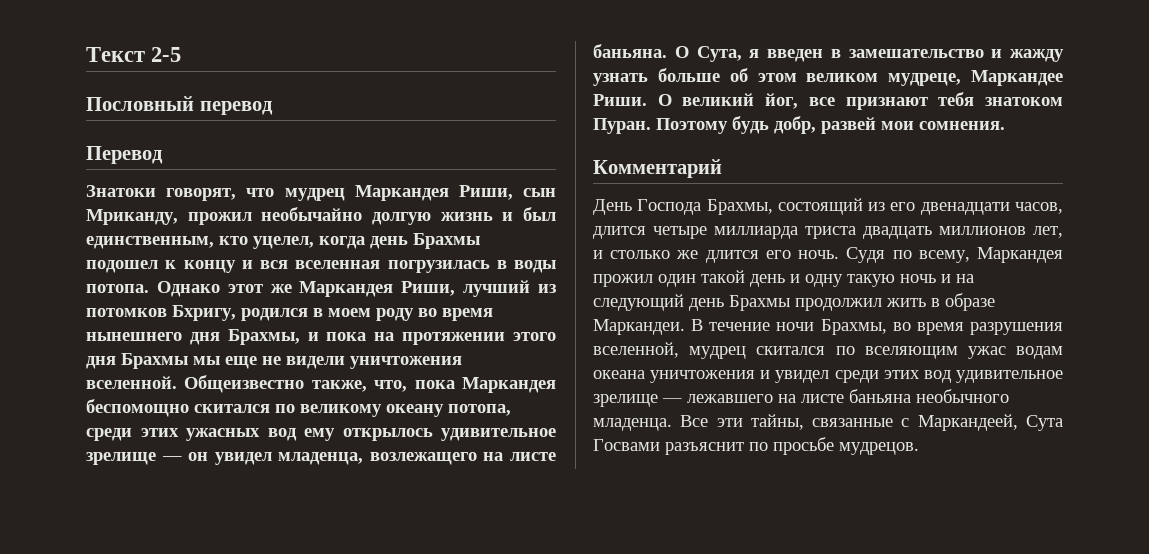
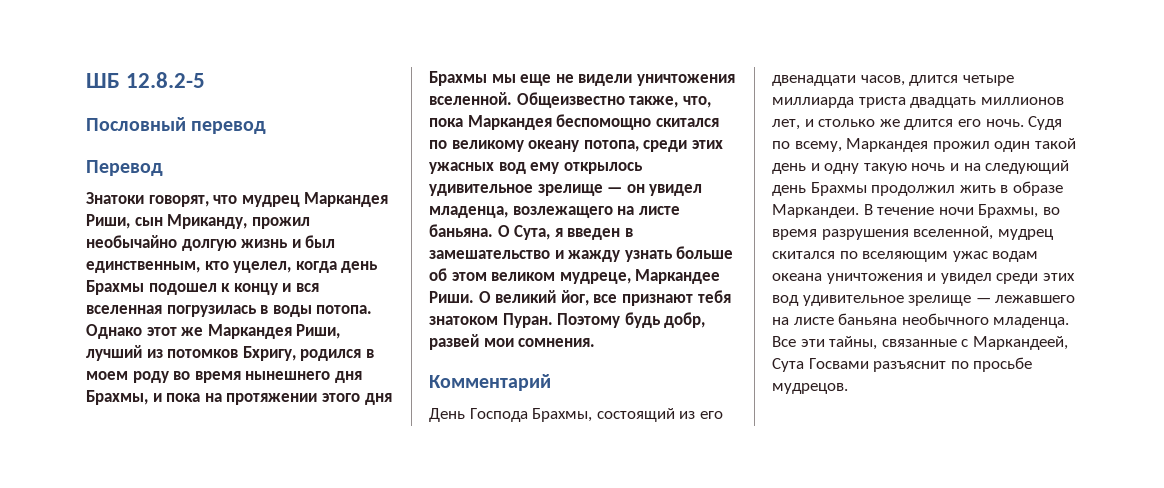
[86,47,182,62] Текст 2-5 -> [86,72,206,88] ШБ 12.8.2-5

